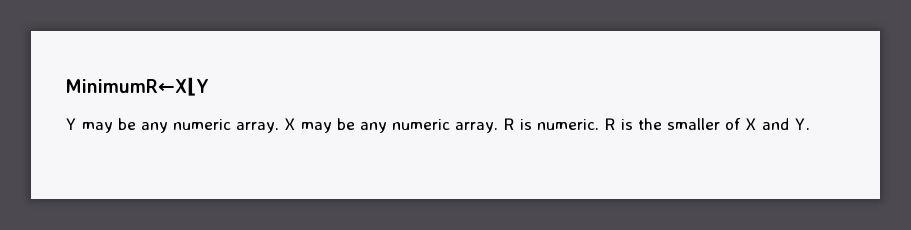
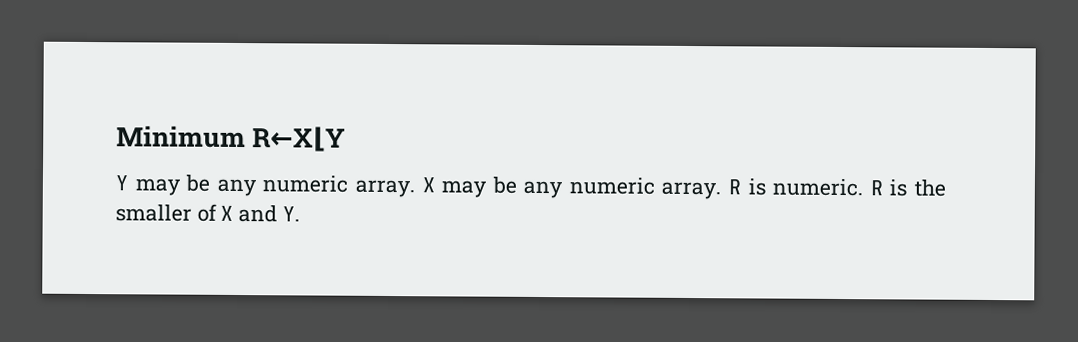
[65,77,209,96] MinimumR←X⌊Y -> [116,125,347,152] Minimum R←X⌊Y

